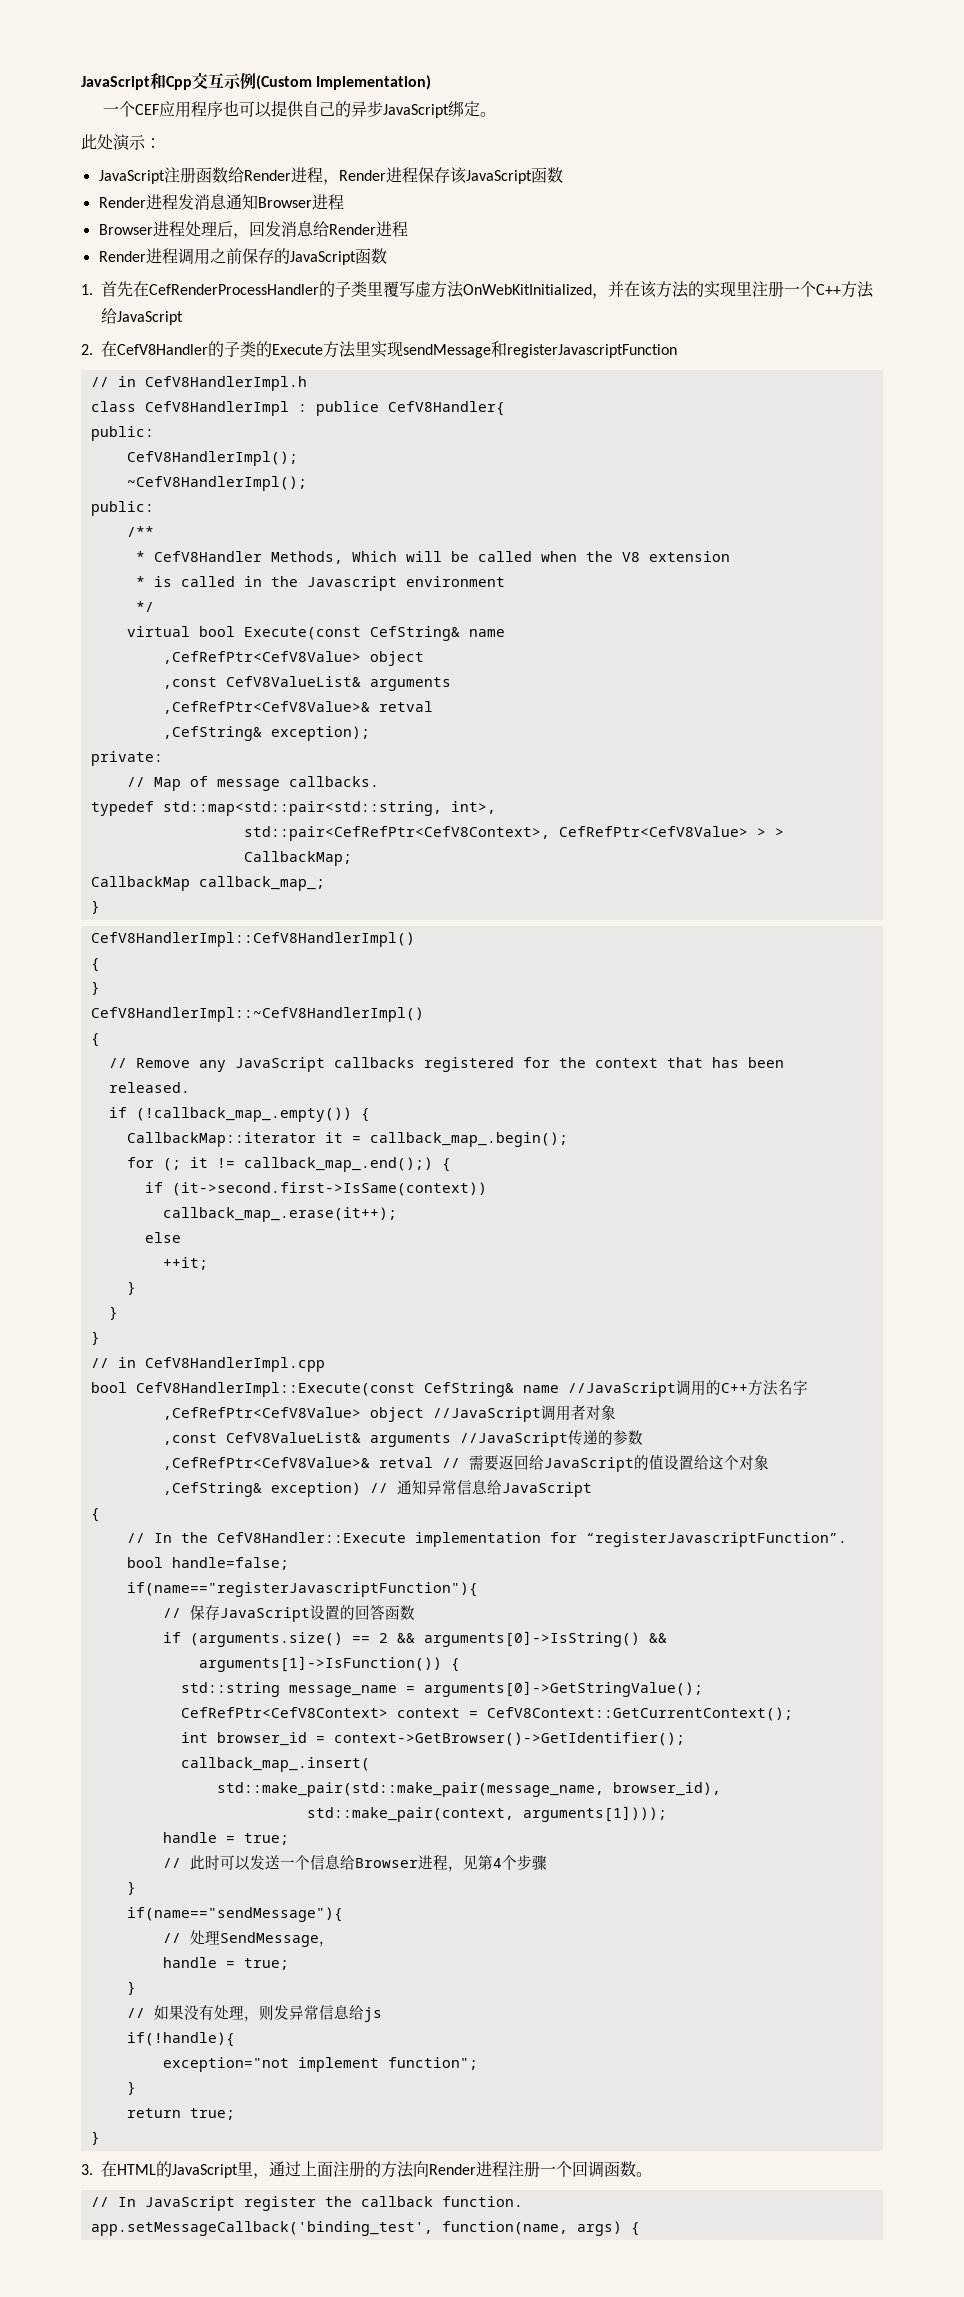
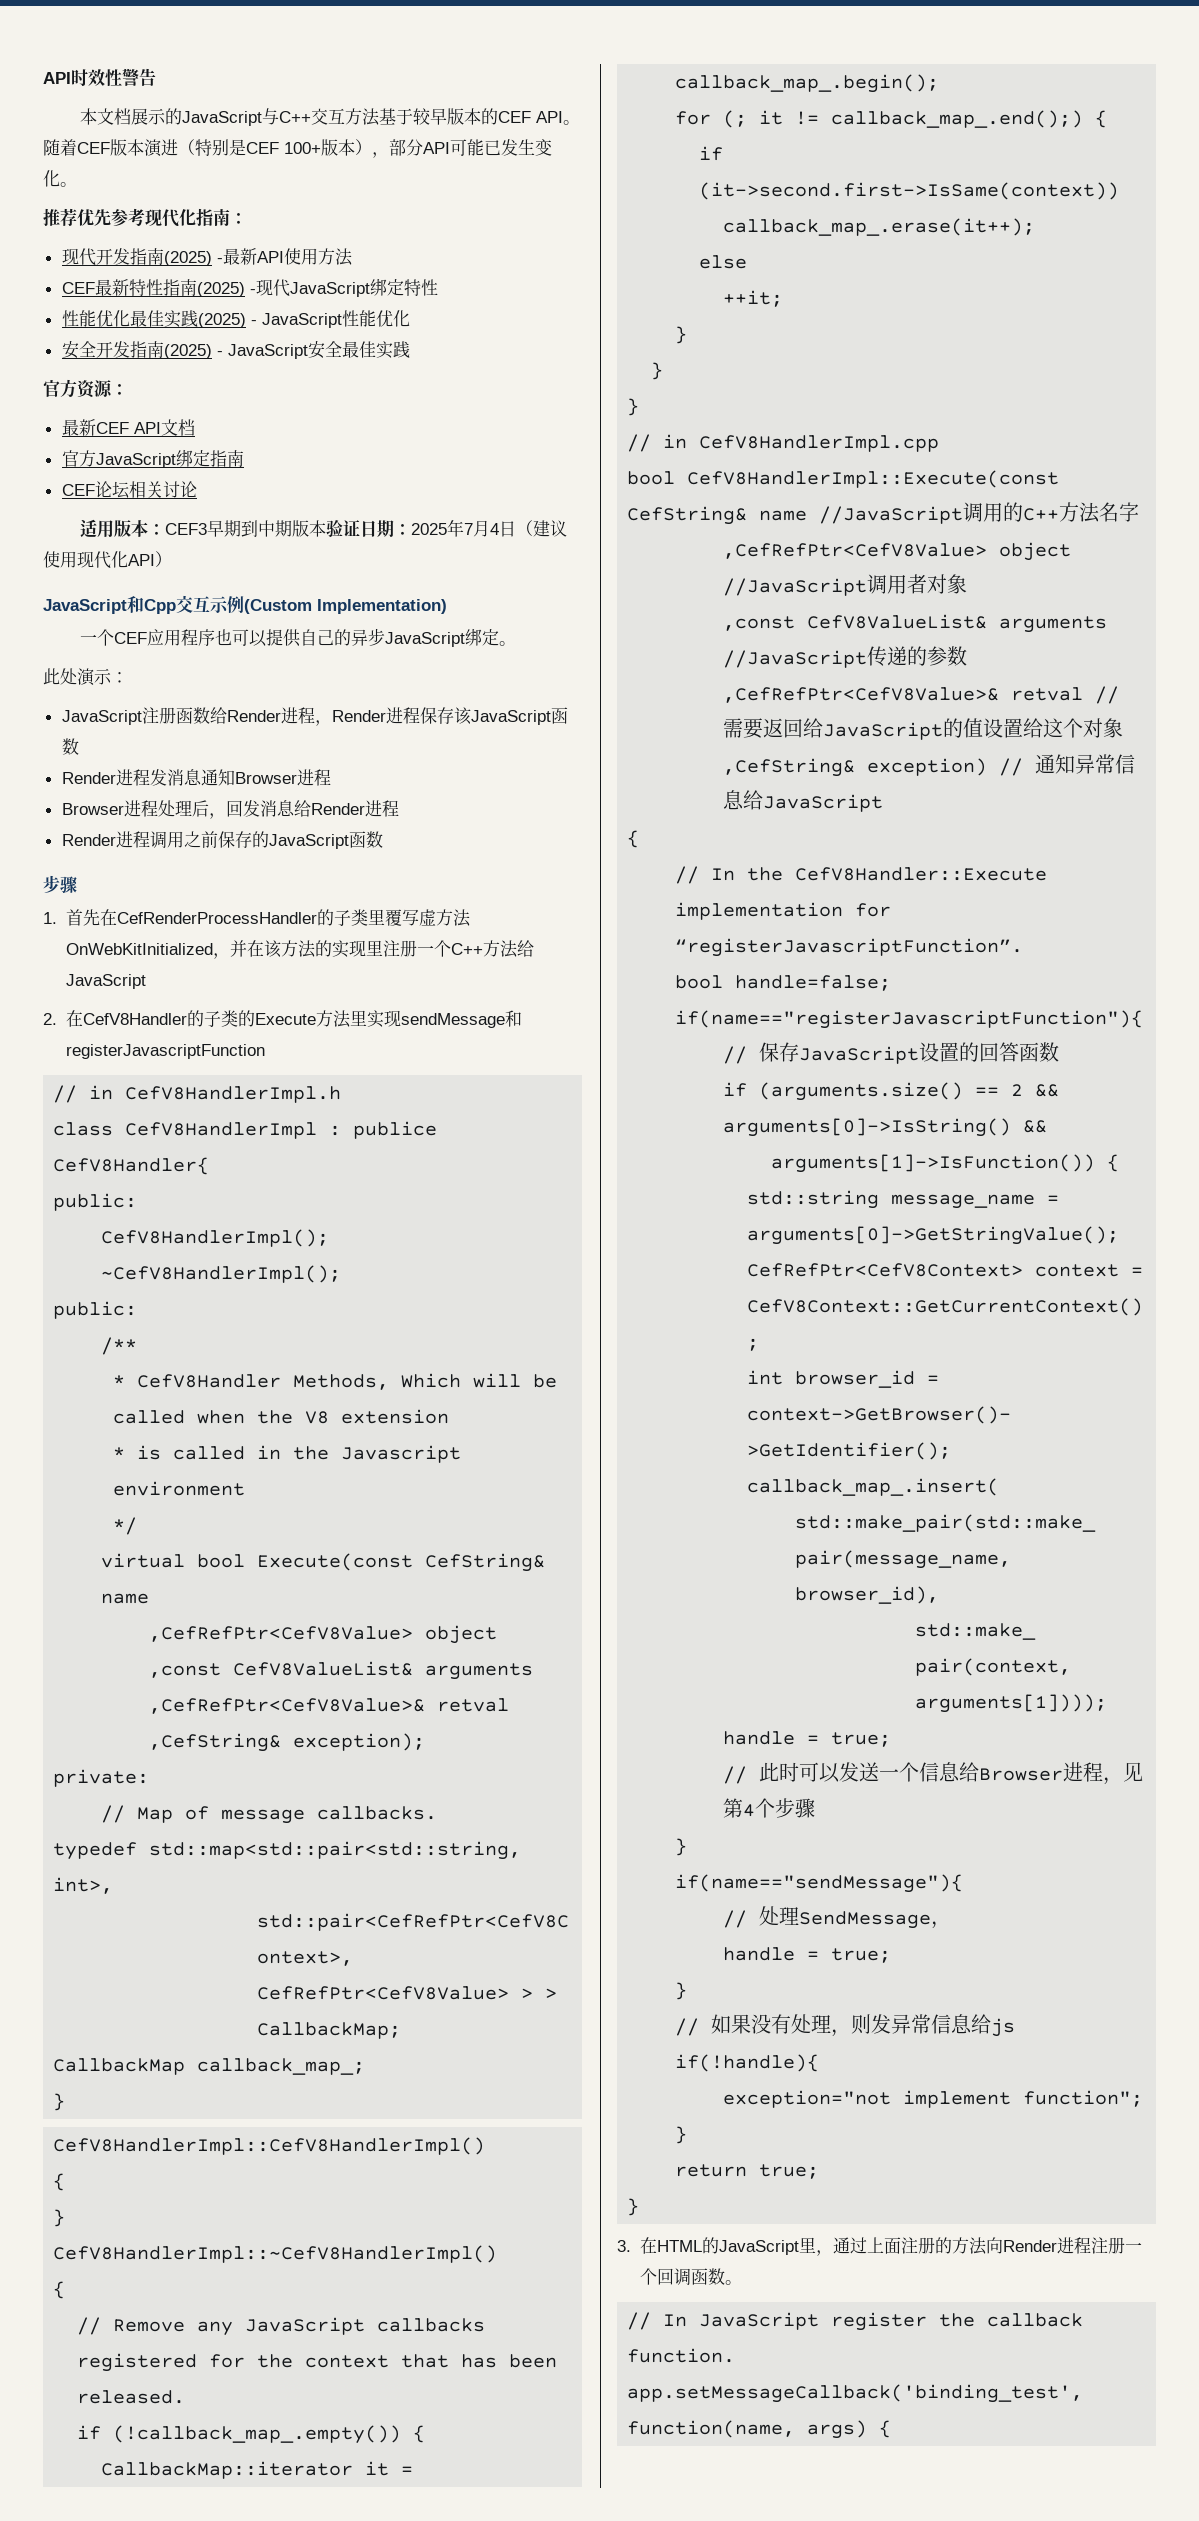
(81, 83) none -> [43,68,156,87] [79,108,580,126] [43,139,552,158] [43,170,77,187] [43,208,247,227] [61,248,353,266] [61,278,438,297] [61,310,410,328] [61,341,410,359] [43,379,128,398] [61,419,195,436] [61,449,244,468] [61,481,197,499] [79,519,567,538] [43,551,172,569] API时效性警告 // 本文档展示的JavaScript与C++交互方法基于较早版本的CEF API。随着CEF版本演进（特别是CEF 100+版本），部分API可能已发生变化。 // 推荐优先参考现代化指南： // 现代开发指南(2025) -最新API使用方法 // CEF最新特性指南(2025) -现代JavaScript绑定特性 // 性能优化最佳实践(2025) - JavaScript性能优化 // 安全开发指南(2025) - JavaScript安全最佳实践 // 官方资源： // 最新CEF API文档 // 官方JavaScript绑定指南 // CEF论坛相关讨论 // 适用版本：CEF3早期到中期版本验证日期：2025年7月4日（建议使用现代化API） //
(387, 256) none -> [43,875,77,893] // 步骤

